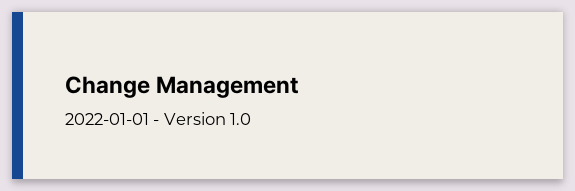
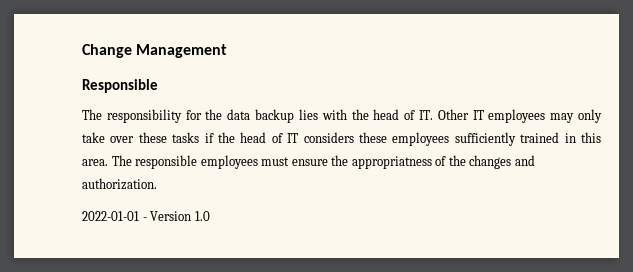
(300, 87) none -> [82,79,158,93] [82,109,602,123] [82,132,601,146] [82,155,535,169] [82,178,157,190] // Responsible // The responsibility for the data backup lies with the head of IT. Other IT employees may only take over these tasks if the head of IT considers these employees sufficiently trained in this area. The responsible employees must ensure the appropriatness of the changes and authorization.

